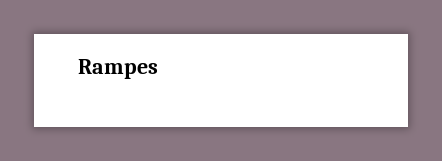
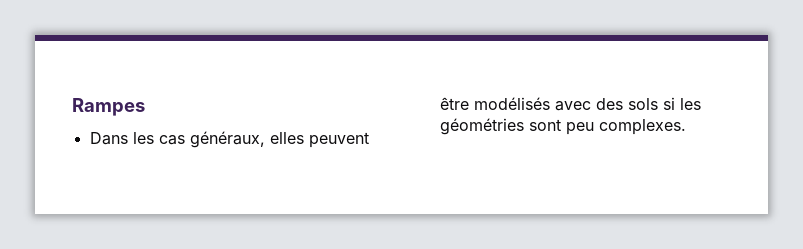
(158, 69) none -> [89,131,369,148] [439,97,701,111] [439,118,686,135] // Dans les cas généraux, elles peuvent être modélisés avec des sols si les géométries sont peu complexes.

